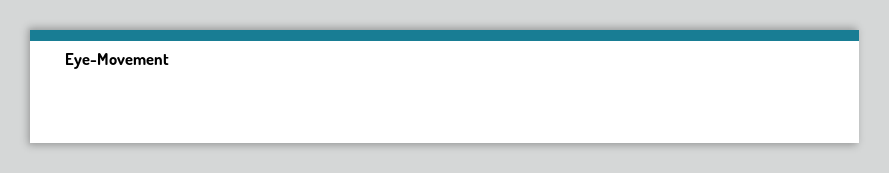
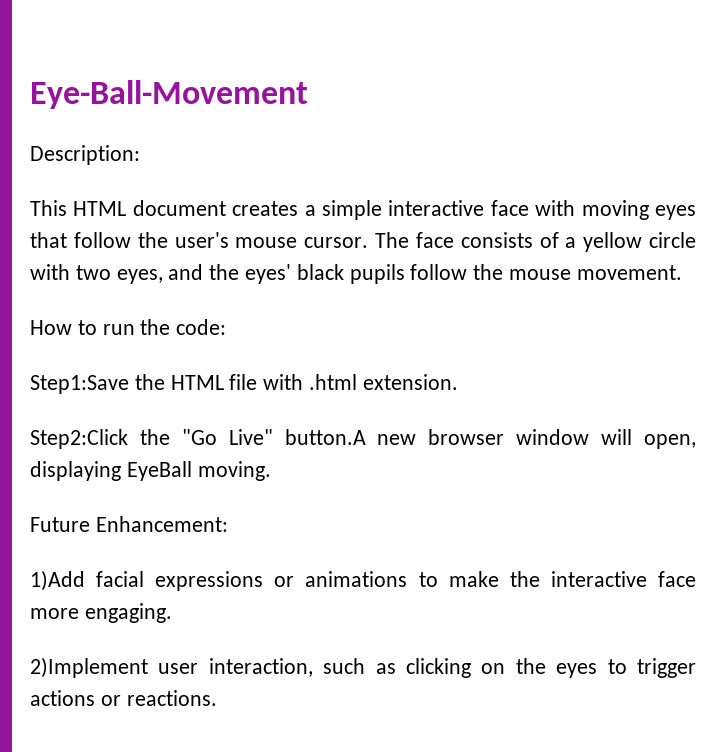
[65,53,169,69] Eye-Movement -> [30,80,308,109] [30,145,140,165] [30,200,696,220] [30,232,696,252] [30,264,682,284] [30,319,227,335] [30,374,458,394] [30,429,697,449] [30,461,271,481] [30,516,228,532] [30,570,696,591] [30,603,172,623] [30,657,696,678] [30,690,217,706] Eye-Ball-Movement // Description: // This HTML document creates a simple interactive face with moving eyes that follow the user's mouse cursor. The face consists of a yellow circle with two eyes, and the eyes' black pupils follow the mouse movement. // How to run the code: // Step1:Save the HTML file with .html extension. // Step2:Click the "Go Live" button.A new browser window will open, displaying EyeBall moving. // Future Enhancement: // 1)Add facial expressions or animations to make the interactive face more engaging. // 2)Implement user interaction, such as clicking on the eyes to trigger actions or reactions.

